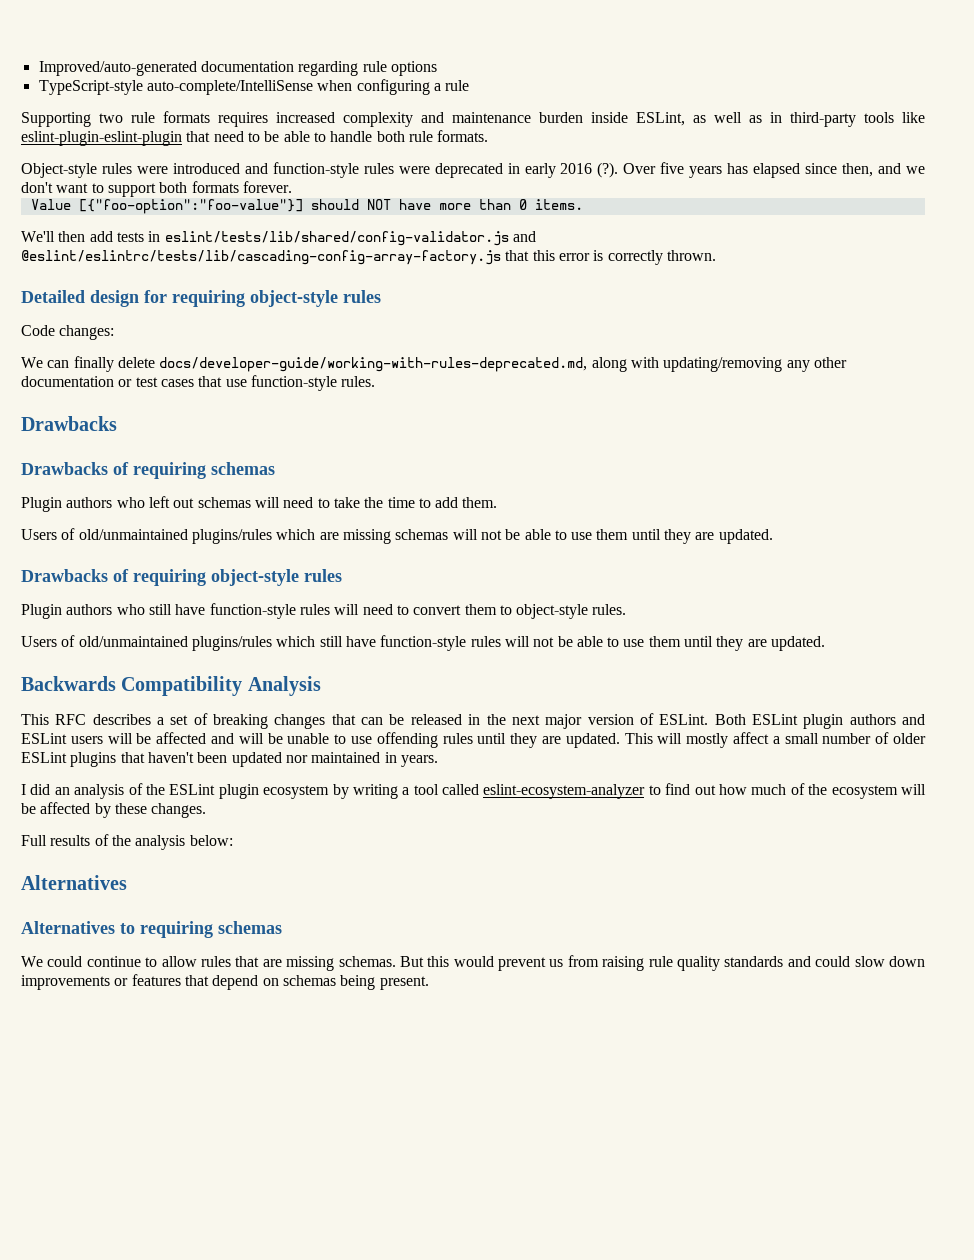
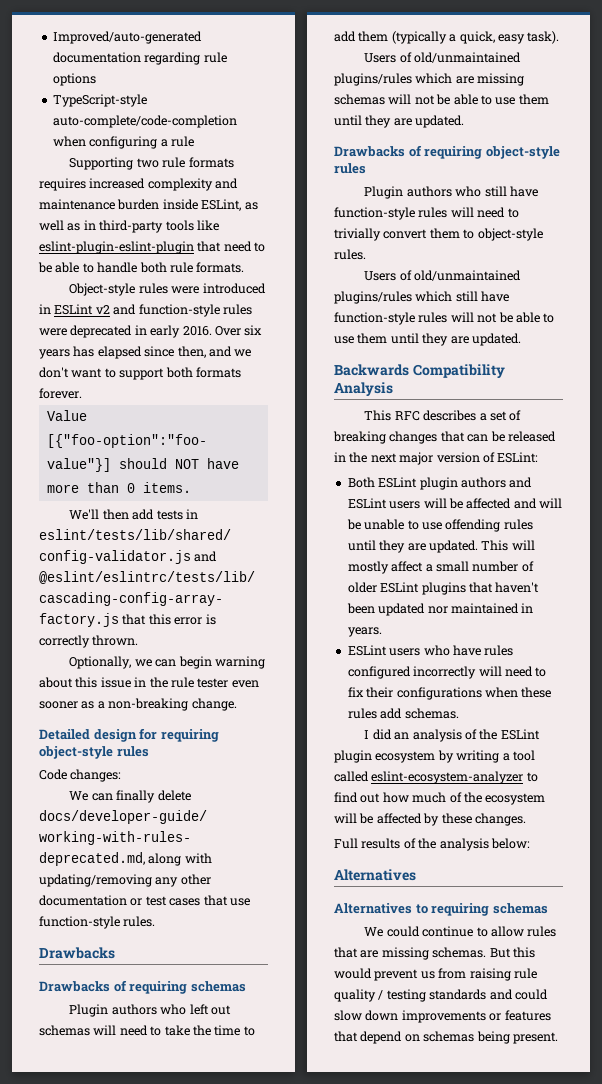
[146,80,313,95] auto-complete/IntelliSense -> [52,115,237,128] auto-complete/code-completion
(240, 168) none -> [39,304,110,315] in ESLint v2
[560,162,685,178] 2016 (?). Over five -> [182,325,263,336] 2016. Over six
(716, 255) none -> [69,656,265,669] [39,677,259,688] [39,698,237,711] // Optionally, we can begin warning about this issue in the rule tester even sooner as a non-breaking change.
[462,497,498,508] them. -> [358,31,560,44] them (typically a quick, easy task).
(409, 610) none -> [334,228,381,241] trivially
[659,714,709,725] ESLint. -> [497,452,539,463] ESLint: //
(438, 761) none -> [347,645,514,656] [347,666,547,679] [347,687,552,700] [347,708,459,719] // ESLint users who have rules configured incorrectly will need to fix their configurations when these rules add schemas.
(721, 963) none -> [378,989,426,1002] / testing

